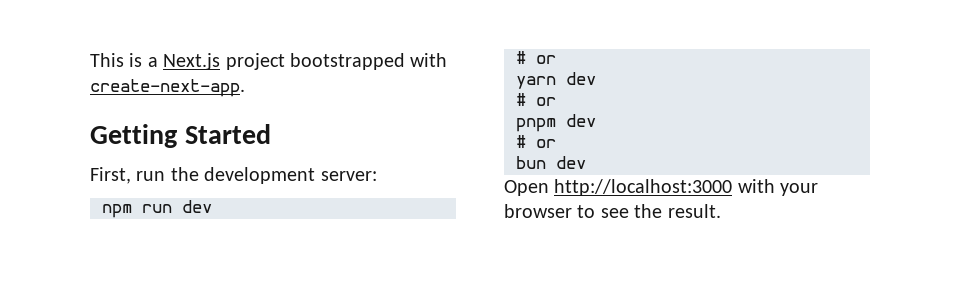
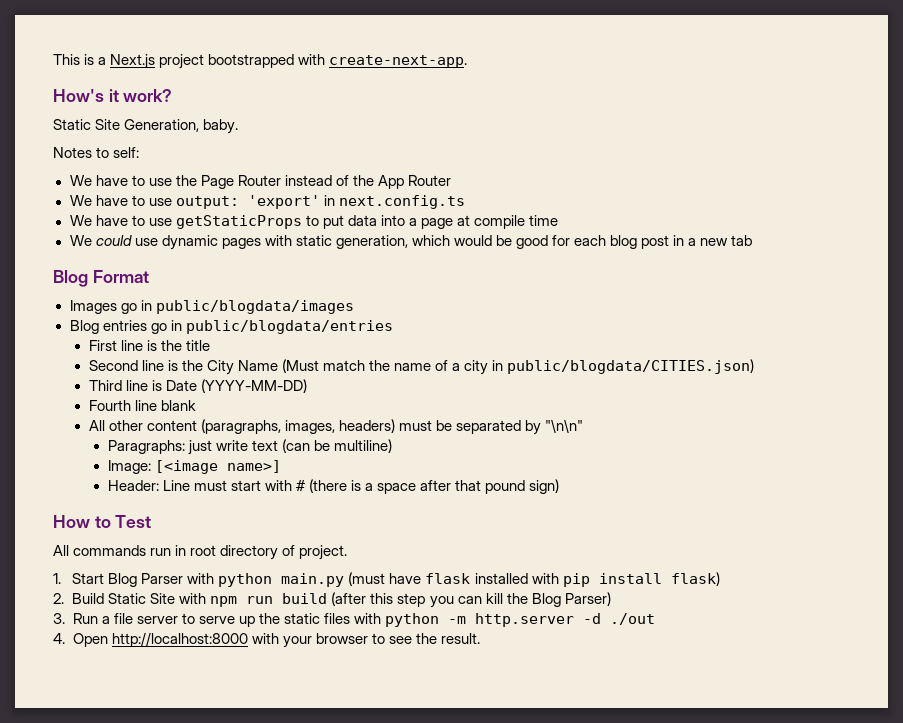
[90,124,271,148] [90,167,377,184] [102,200,212,218] [516,51,556,64] [516,72,596,89] [516,93,556,106] [516,114,596,132] [516,135,556,148] [516,156,586,169] [504,179,733,196] Getting Started // First, run the development server: // npm run dev // # or // yarn dev // # or // pnpm dev // # or // bun dev // Open http://localhost:3000 -> [53,89,173,102] [53,119,239,134] [53,147,140,158] [69,175,452,189] [69,195,465,209] [69,215,559,229] [69,235,753,250] [53,270,149,287] [69,300,354,314] [69,320,393,334] [88,340,210,351] [88,359,755,375] [88,379,307,393] [88,400,196,411] [88,419,584,435] [107,439,393,455] [107,460,281,474] [107,479,560,494] [53,515,152,528] [53,545,348,560] [53,572,720,587] [53,592,611,608] [53,613,656,627] [53,632,248,647] How's it work? // Static Site Generation, baby. // Notes to self: // We have to use the Page Router instead of the App Router // We have to use output: 'export' in next.config.ts // We have to use getStaticProps to put data into a page at compile time // We could use dynamic pages with static generation, which would be good for each blog post in a new tab // Blog Format // Images go in public/blogdata/images // Blog entries go in public/blogdata/entries // First line is the title // Second line is the City Name (Must match the name of a city in public/blogdata/CITIES.json) // Third line is Date (YYYY-MM-DD) // Fourth line blank // All other content (paragraphs, images, headers) must be separated by "\n\n" // Paragraphs: just write text (can be multiline) // Image: [<image name>] // Header: Line must start with # (there is a space after that pound sign) // How to Test // All commands run in root directory of project. // 1. Start Blog Parser with python main.py (must have flask installed with pip install flask) // 2. Build Static Site with npm run build (after this step you can kill the Blog Parser) // 3. Run a file server to serve up the static files with python -m http.server -d ./out // 4. Open http://localhost:8000

